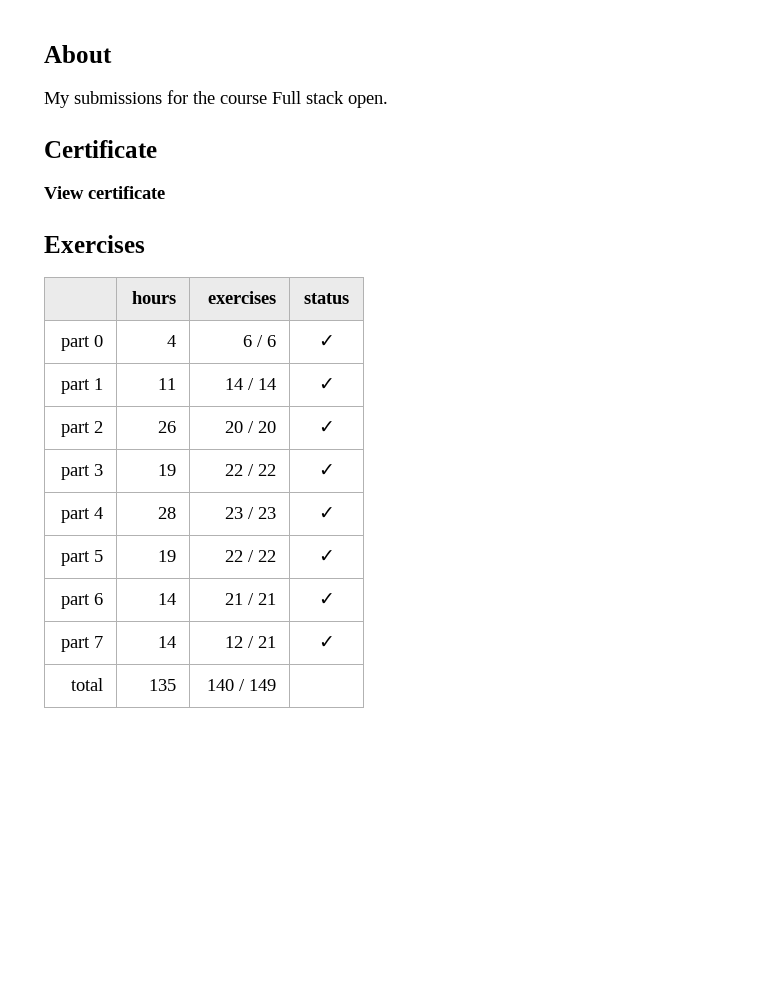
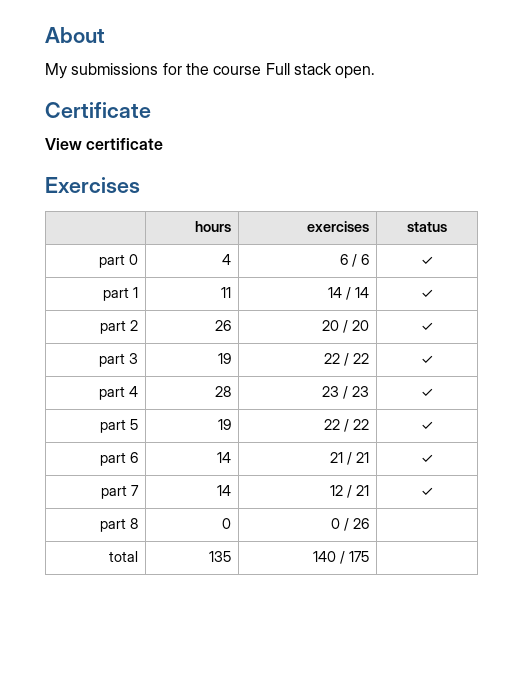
(335, 642) none -> [100,518,139,532] [222,518,232,529] [331,518,370,531] // part 8 | 0 | 0 / 26 |
[249,679,277,691] 149 -> [349,551,370,562] 175

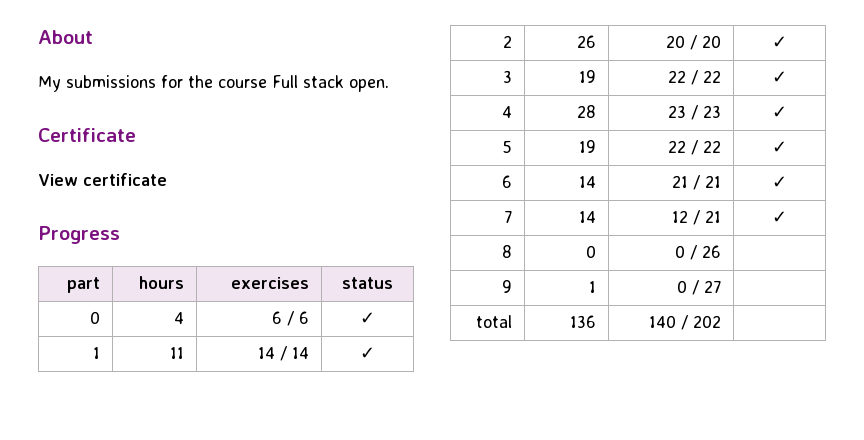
[45,177,140,193] Exercises // -> [38,226,120,244] [67,277,101,293] Progress // part
[99,254,126,268] part -> (393, 283) none
[103,287,130,301] part -> (375, 318) none
[100,320,127,334] part -> (375, 353) none
[99,353,126,367] part -> (787, 42) none
[99,386,126,400] part -> (787, 77) none
[100,419,127,433] part -> (787, 112) none
[100,452,127,466] part -> (787, 147) none
[101,485,128,499] part -> (787, 182) none
[100,518,127,532] part -> (787, 217) none
(370, 523) none -> [502,280,513,293] [589,281,597,293] [677,280,722,295] // 9 | 1 | 0 / 27 |
[209,551,232,562] 135 -> [570,315,597,328] 136
[349,551,370,562] 175 -> [693,315,722,328] 202

